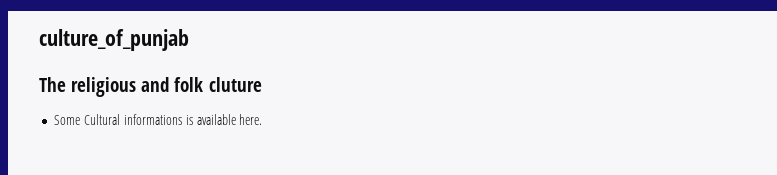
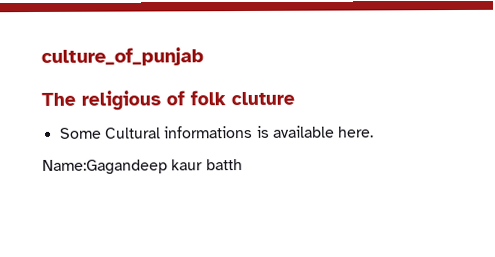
[141,77,170,92] and -> [166,90,185,106] of
(263, 119) none -> [42,159,243,175] // Name:Gagandeep kaur batth

